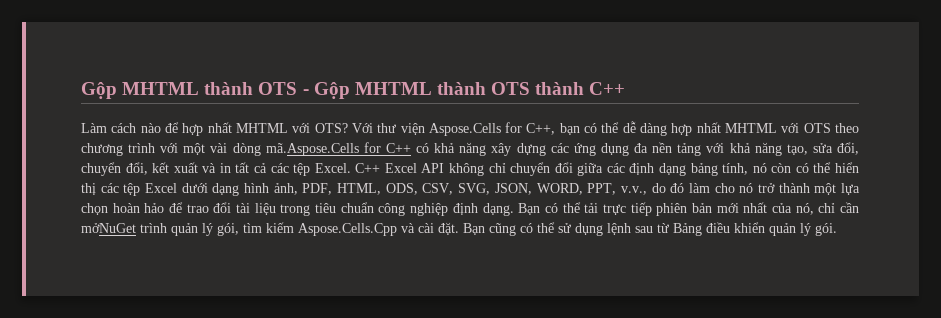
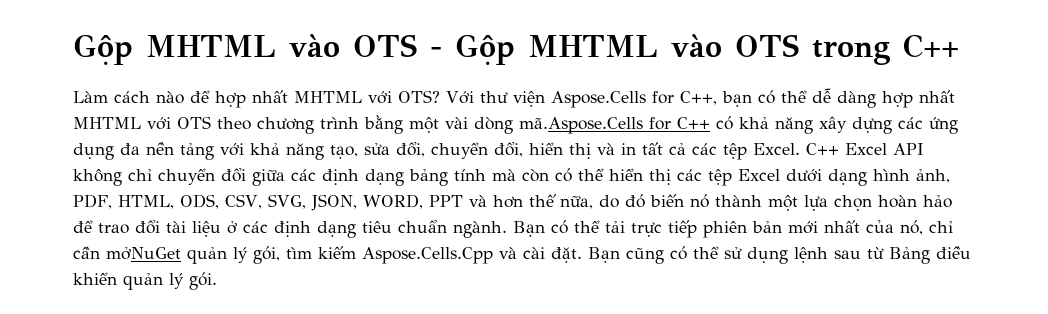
[81,82,254,99] Gộp MHTML thành -> [73,34,340,65] Gộp MHTML vào
[436,82,585,95] thành OTS thành -> [671,34,890,65] vào OTS trong
[160,143,179,153] với -> [364,115,403,134] bằng
[152,162,198,173] kết xuất -> [529,142,591,159] hiển thị
[722,163,767,175] tính, nó -> [454,169,516,181] tính mà
[587,183,775,195] PPT, v.v., do đó làm cho nó trở -> [428,194,709,209] PPT và hơn thế nữa, do đó biến nó
[280,202,514,216] trong tiêu chuẩn công nghiệp định dạng. -> [227,220,507,238] ở các định dạng tiêu chuẩn ngành.
[140,223,167,233] trình -> (181, 253) none

